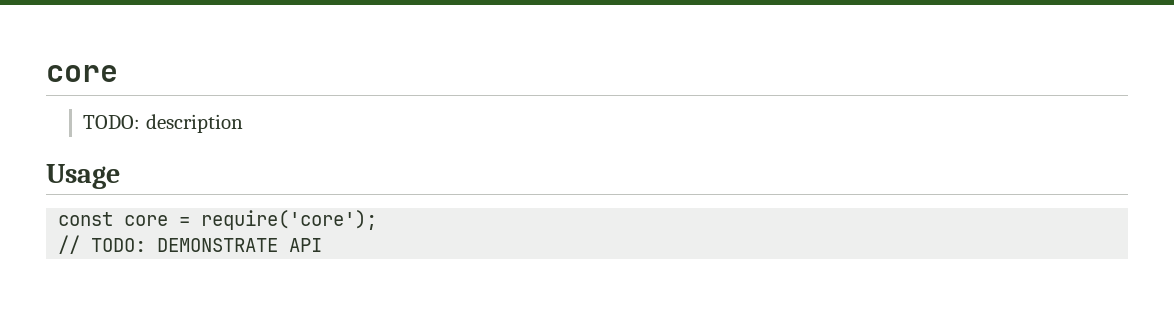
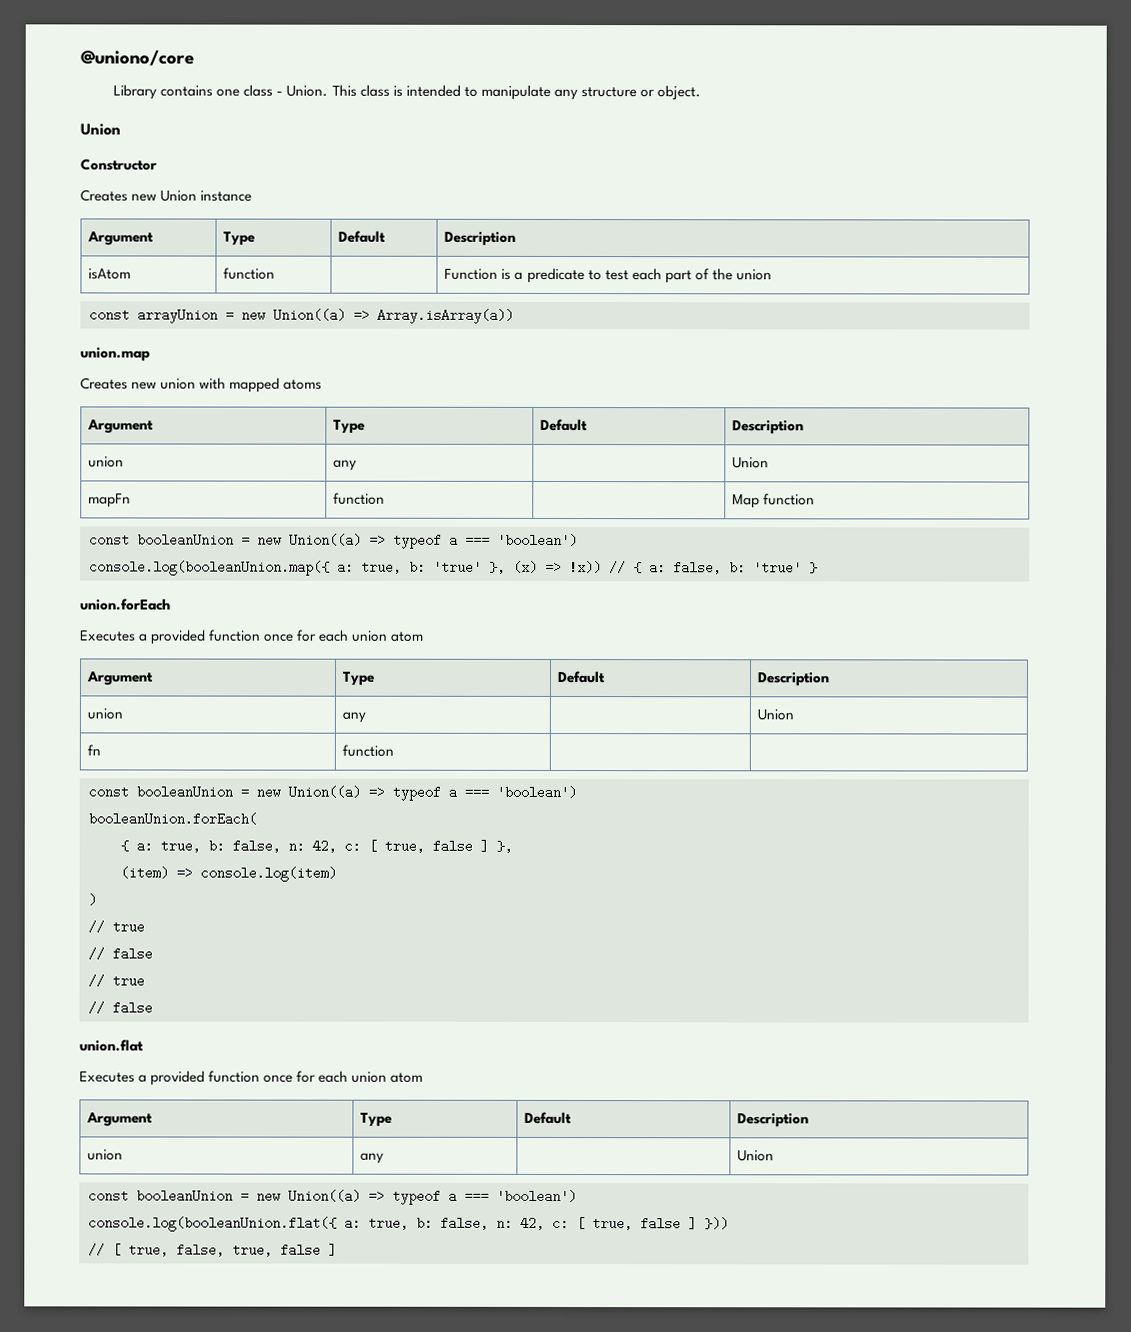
[46,65,118,82] [83,114,243,133] [46,164,120,189] [58,210,378,230] [58,235,323,254] core // TODO: description // Usage // const core = require('core'); // // TODO: DEMONSTRATE API -> [80,49,194,66] [113,84,701,101] [80,123,121,136] [80,158,157,171] [80,189,253,202] [87,231,155,246] [223,231,256,246] [338,230,387,243] [444,231,517,246] [88,268,132,280] [223,267,276,280] [444,267,772,284] [89,308,514,324] [80,347,150,362] [80,377,323,393] [87,419,155,434] [333,419,366,434] [540,418,589,432] [732,420,805,435] [88,456,125,468] [333,459,358,471] [732,457,770,469] [88,493,132,508] [333,492,386,505] [732,493,816,509] [89,533,578,549] [89,560,818,576] [80,598,171,611] [80,629,425,645] [86,671,154,686] [342,671,375,686] [557,670,606,684] [757,672,830,687] [87,708,124,720] [342,711,367,723] [757,709,795,721] [87,744,102,756] [342,744,395,757] [88,785,577,801] [88,812,257,826] [120,839,513,853] [120,866,337,882] [88,893,97,907] [88,920,145,934] [88,947,153,961] [88,974,145,988] [88,1001,153,1015] [79,1039,144,1052] [79,1070,424,1086] [86,1112,154,1127] [360,1112,393,1127] [524,1111,573,1125] [737,1113,810,1128] [87,1149,124,1161] [360,1152,385,1164] [737,1150,775,1162] [88,1189,577,1205] [88,1216,729,1232] [88,1243,337,1257] @uniono/core // Library contains one class - Union. This class is intended to manipulate any structure or object. // Union // Constructor // Creates new Union instance // Argument | Type | Default | Description // isAtom | function | | Function is a predicate to test each part of the union // const arrayUnion = new Union((a) => Array.isArray(a)) // union.map // Creates new union with mapped atoms // Argument | Type | Default | Description // union | any | | Union // mapFn | function | | Map function // const booleanUnion = new Union((a) => typeof a === 'boolean') // console.log(booleanUnion.map({ a: true, b: 'true' }, (x) => !x)) // { a: false, b: 'true' } // union.forEach // Executes a provided function once for each union atom // Argument | Type | Default | Description // union | any | | Union // fn | function | | // const booleanUnion = new Union((a) => typeof a === 'boolean') // booleanUnion.forEach( // { a: true, b: false, n: 42, c: [ true, false ] }, // (item) => console.log(item) // ) // // true // // false // // true // // false // union.flat // Executes a provided function once for each union atom // Argument | Type | Default | Description // union | any | | Union // const booleanUnion = new Union((a) => typeof a === 'boolean') // console.log(booleanUnion.flat({ a: true, b: false, n: 42, c: [ true, false ] })) // // [ true, false, true, false ]

